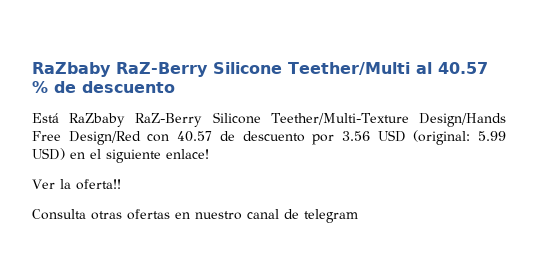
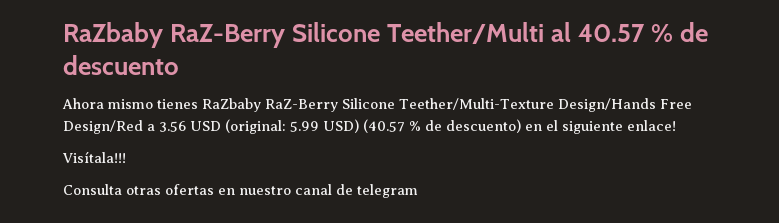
[32,113,59,123] Está -> [62,98,198,109] Ahora mismo tienes
[147,131,335,145] con 40.57 de descuento por -> [147,124,155,131] a
(65, 154) none -> [363,119,521,133] (40.57 % de descuento)
[32,179,121,190] Ver la oferta!! -> [62,151,126,163] Visítala!!!

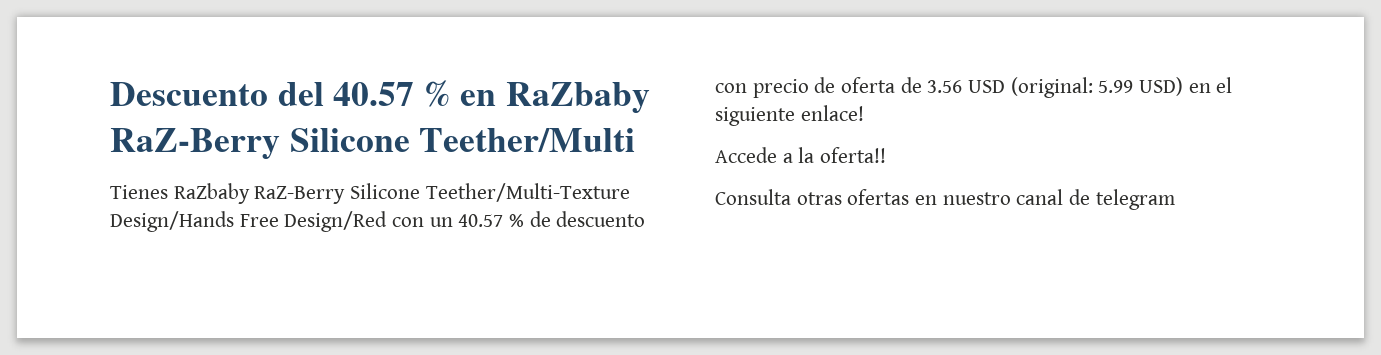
(63, 35) none -> [110,80,497,107] Descuento del 40.57 % en
[551,22,709,42] [63,55,179,75] [62,98,198,109] al 40.57 % de descuento // Ahora mismo tienes -> [110,185,168,199] // Tienes
[147,124,155,131] a -> [392,211,646,227] [715,77,922,98] con un 40.57 % de descuento con precio de oferta de
[363,119,521,133] (40.57 % de descuento) -> (1184, 86) none
[62,151,126,163] Visítala!!! -> [715,147,887,163] Accede a la oferta!!

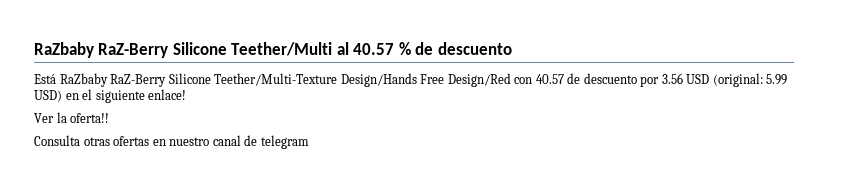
[110,80,497,107] Descuento del 40.57 % en -> (34, 50) none
[110,185,168,199] // Tienes -> [336,42,512,55] [34,74,56,84] al 40.57 % de descuento // Está
[429,211,646,227] [715,77,922,98] un 40.57 % de descuento con precio de oferta de -> [535,73,660,87] 40.57 de descuento por
[715,147,793,163] Accede a -> [34,113,54,123] Ver

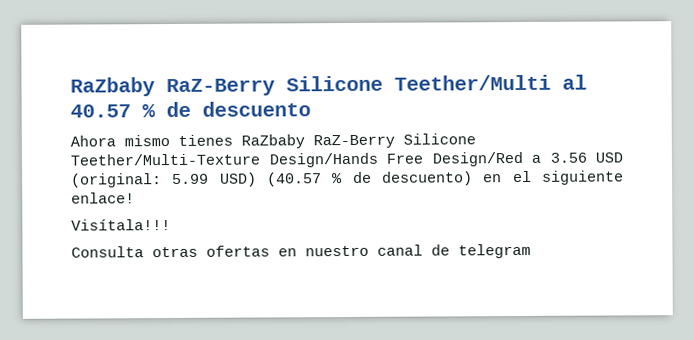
[34,74,56,84] Está -> [70,134,233,147] Ahora mismo tienes
[514,73,660,87] con 40.57 de descuento por -> [531,154,541,163] a
(62, 96) none -> [267,171,473,187] (40.57 % de descuento)
[34,112,110,123] Ver la oferta!! -> [71,219,171,231] Visítala!!!

